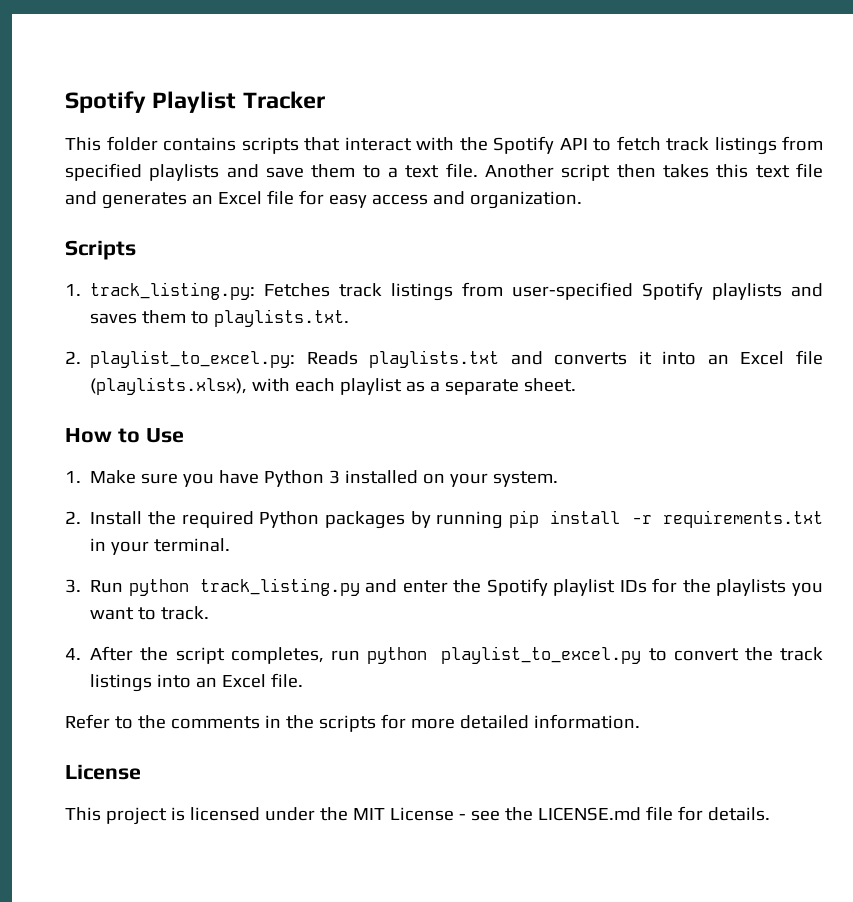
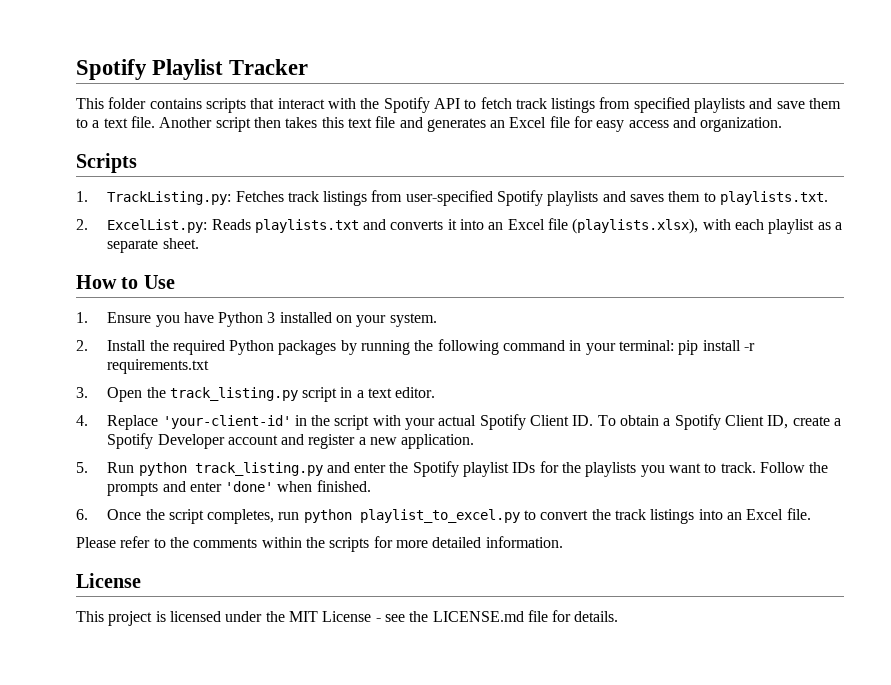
[90,282,256,300] track_listing.py: -> [107,191,232,205] TrackListing.py:
[90,350,296,368] playlist_to_excel.py: -> [107,219,208,233] ExcelList.py:
[90,470,179,484] Make sure -> [107,312,152,323] Ensure
[508,510,823,528] [90,538,231,555] [65,579,81,593] pip install -r requirements.txt in your terminal. // 3. -> [414,339,756,355] [107,359,210,374] [76,387,436,402] [76,414,841,430] [107,433,475,449] [76,462,88,473] the following command in your terminal: pip install -r requirements.txt // 3. Open the track_listing.py script in a text editor. // 4. Replace 'your-client-id' in the script with your actual Spotify Client ID. To obtain a Spotify Client ID, create a Spotify Developer account and register a new application. // 5.
[65,646,134,661] // 4. After -> [760,462,829,473] [107,480,371,496] [76,509,142,520] Follow the prompts and enter 'done' when finished. // 6. Once
[65,714,110,729] Refer -> [76,536,151,548] Please refer
[264,715,281,728] in -> [261,537,302,548] within

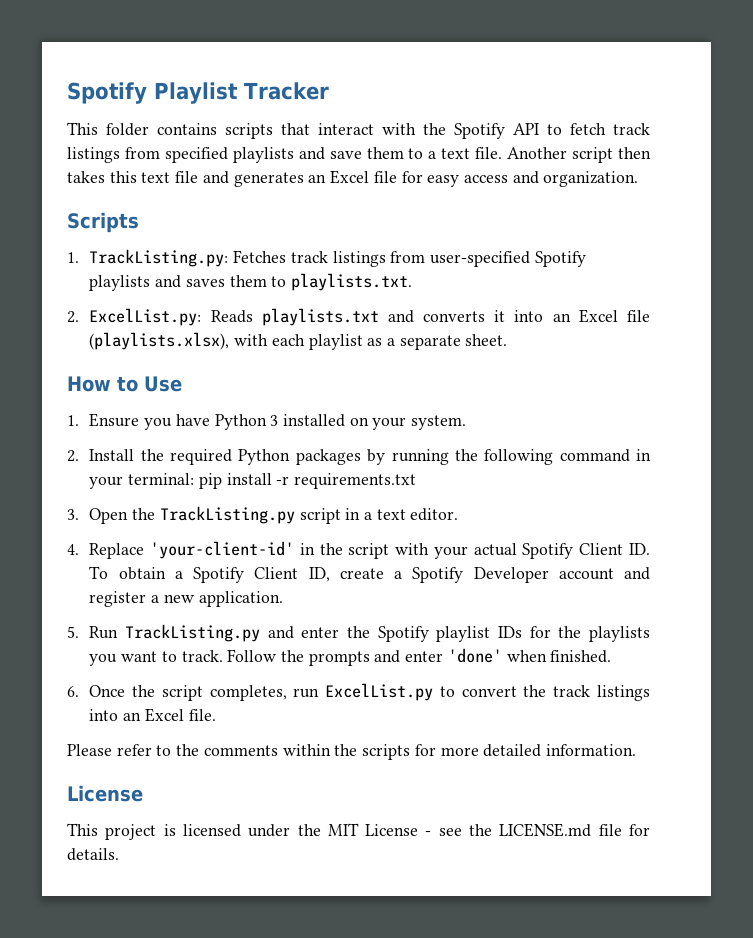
[169,387,298,401] track_listing.py -> [159,506,295,524] TrackListing.py
[138,462,323,476] python track_listing.py -> [125,624,261,642] TrackListing.py
[303,509,520,523] python playlist_to_excel.py -> [325,683,434,701] ExcelList.py

